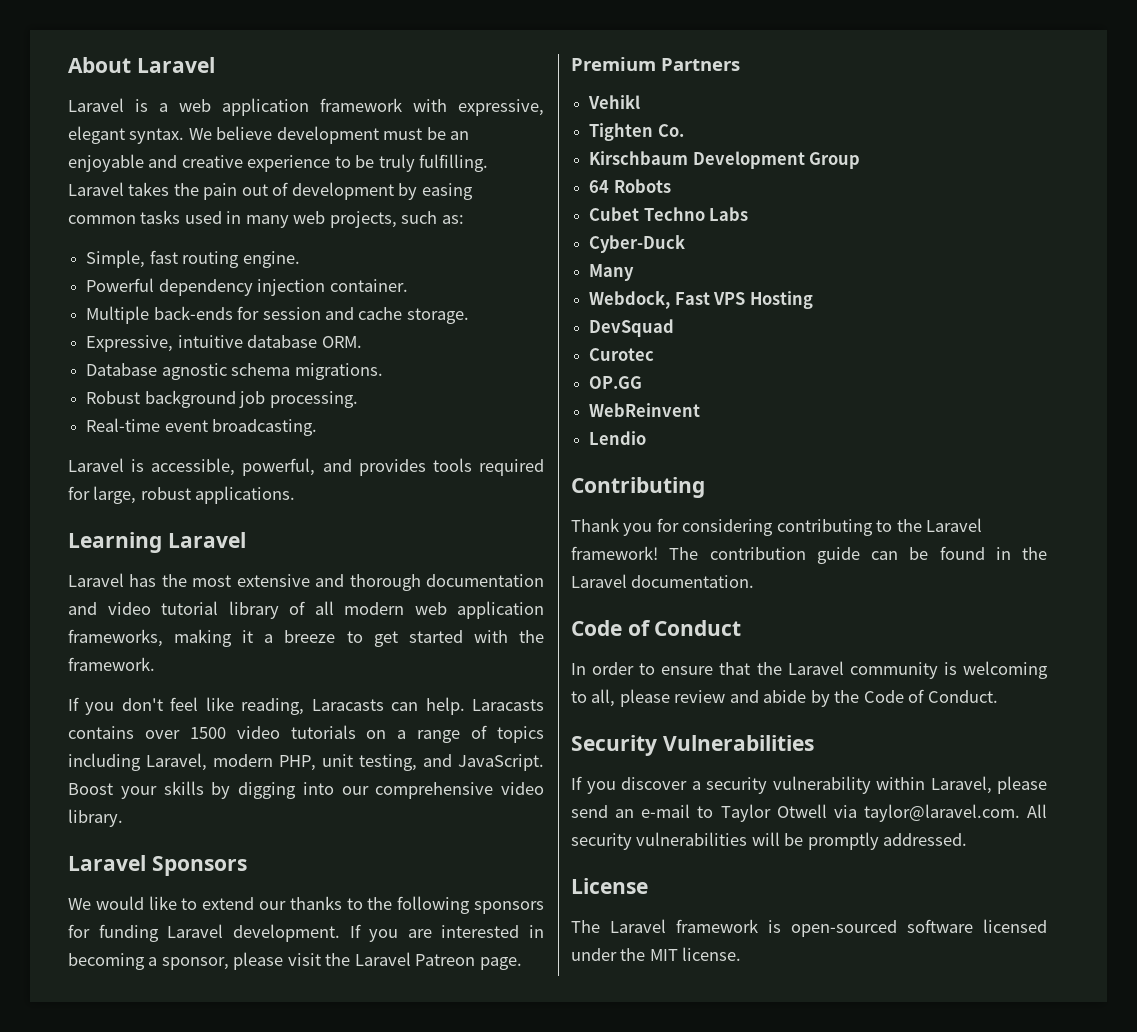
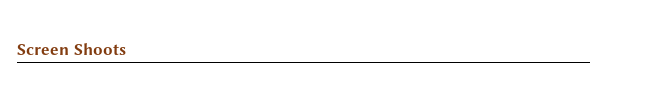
[68,57,215,73] [68,98,544,116] [68,126,470,144] [68,154,489,172] [68,182,473,200] [68,210,464,228] [86,250,300,268] [86,278,408,296] [86,306,469,324] [86,335,362,352] [86,363,383,380] [86,390,358,408] [86,418,318,436] [68,458,544,476] [68,486,296,504] [68,532,246,553] [68,573,544,591] [68,601,544,619] [68,629,544,647] [68,657,155,671] [68,697,545,715] [68,725,545,743] [68,753,544,771] [68,781,544,799] [68,809,123,827] [68,855,247,876] [68,896,545,914] [68,924,544,942] [68,952,522,970] [571,57,740,71] [588,95,641,109] [589,123,684,141] [589,151,861,169] [589,179,671,193] [589,207,749,221] [589,235,686,253] [589,264,635,281] [589,291,813,309] [589,319,675,337] [589,348,655,361] [589,376,643,389] [589,403,701,417] [589,431,647,445] [571,477,705,498] [571,518,983,536] [571,546,1047,564] [571,574,755,588] [571,620,742,636] [571,661,1048,679] [571,689,998,707] [571,735,814,756] [571,776,1047,794] [571,804,1047,822] [571,832,968,850] [571,878,648,894] [571,919,1047,937] [571,947,742,961] About Laravel // Laravel is a web application framework with expressive, elegant syntax. We believe development must be an enjoyable and creative experience to be truly fulfilling. Laravel takes the pain out of development by easing common tasks used in many web projects, such as: // Simple, fast routing engine. // Powerful dependency injection container. // Multiple back-ends for session and cache storage. // Expressive, intuitive database ORM. // Database agnostic schema migrations. // Robust background job processing. // Real-time event broadcasting. // Laravel is accessible, powerful, and provides tools required for large, robust applications. // Learning Laravel // Laravel has the most extensive and thorough documentation and video tutorial library of all modern web application frameworks, making it a breeze to get started with the framework. // If you don't feel like reading, Laracasts can help. Laracasts contains over 1500 video tutorials on a range of topics including Laravel, modern PHP, unit testing, and JavaScript. Boost your skills by digging into our comprehensive video library. // Laravel Sponsors // We would like to extend our thanks to the following sponsors for funding Laravel development. If you are interested in becoming a sponsor, please visit the Laravel Patreon page. // Premium Partners // Vehikl // Tighten Co. // Kirschbaum Development Group // 64 Robots // Cubet Techno Labs // Cyber-Duck // Many // Webdock, Fast VPS Hosting // DevSquad // Curotec // OP.GG // WebReinvent // Lendio // Contributing // Thank you for considering contributing to the Laravel framework! The contribution guide can be found in the Laravel documentation. // Code of Conduct // In order to ensure that the Laravel community is welcoming to all, please review and abide by the Code of Conduct. // Security Vulnerabilities // If you discover a security vulnerability within Laravel, please send an e-mail to Taylor Otwell via taylor@laravel.com. All security vulnerabilities will be promptly addressed. // License // The Laravel framework is open-sourced software licensed under the MIT license. -> [17,43,126,55] Screen Shoots

